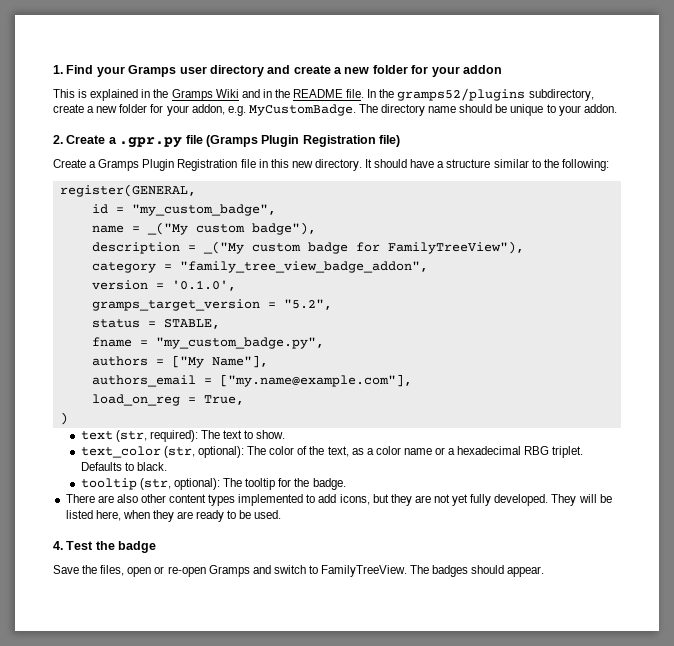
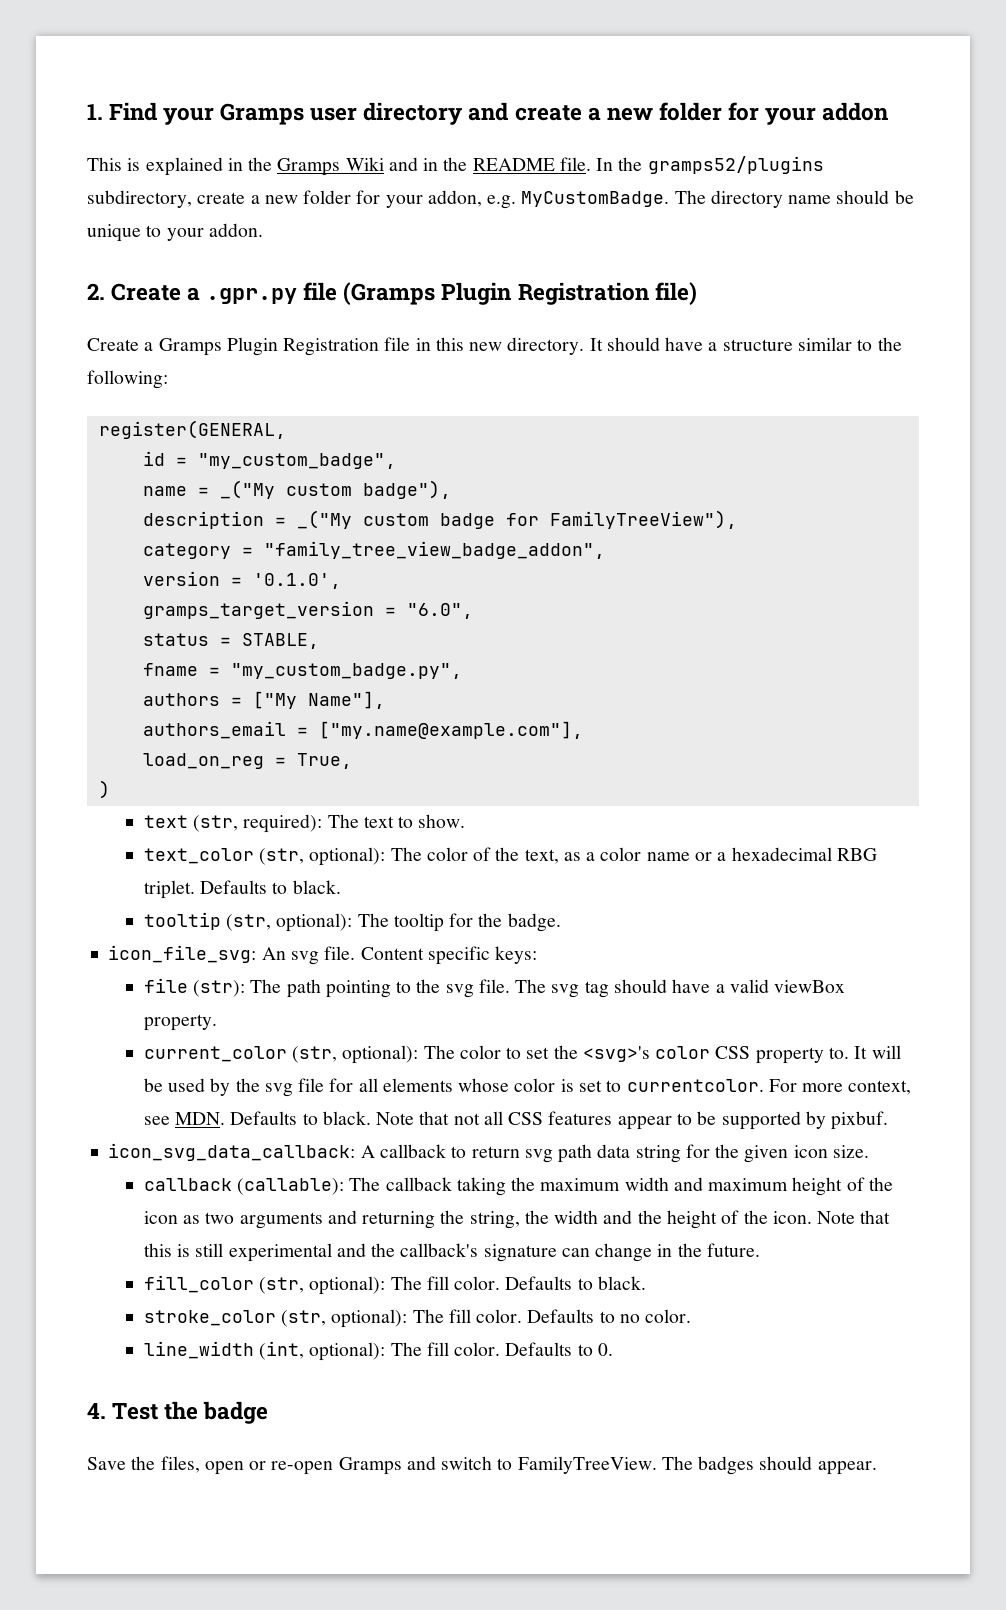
[283,299,332,310] "5.2", -> [406,603,473,619] "6.0",
[65,494,612,506] [65,510,282,522] There are also other content types implemented to add icons, but they are not yet fully developed. They will be listed here, when they are ready to be used. -> [108,945,538,965] [143,978,846,998] [143,1014,217,1031] [143,1045,901,1064] [143,1078,912,1097] [143,1111,889,1130] [108,1143,869,1163] [143,1177,893,1196] [143,1210,891,1229] [143,1243,760,1262] [143,1275,646,1295] [143,1309,692,1328] [143,1341,613,1361] icon_file_svg: An svg file. Content specific keys: // file (str): The path pointing to the svg file. The svg tag should have a valid viewBox property. // current_color (str, optional): The color to set the <svg>'s color CSS property to. It will be used by the svg file for all elements whose color is set to currentcolor. For more context, see MDN. Defaults to black. Note that not all CSS features appear to be supported by pixbuf. // icon_svg_data_callback: A callback to return svg path data string for the given icon size. // callback (callable): The callback taking the maximum width and maximum height of the icon as two arguments and returning the string, the width and the height of the icon. Note that this is still experimental and the callback's signature can change in the future. // fill_color (str, optional): The fill color. Defaults to black. // stroke_color (str, optional): The fill color. Defaults to no color. // line_width (int, optional): The fill color. Defaults to 0.

